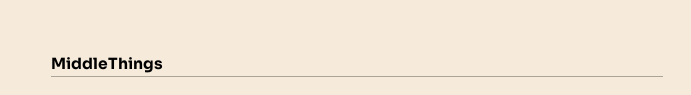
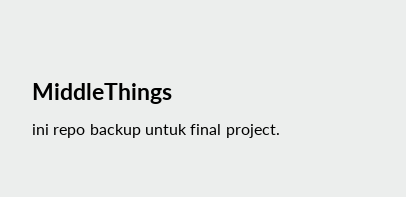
(163, 65) none -> [32,124,280,138] // ini repo backup untuk final project.

